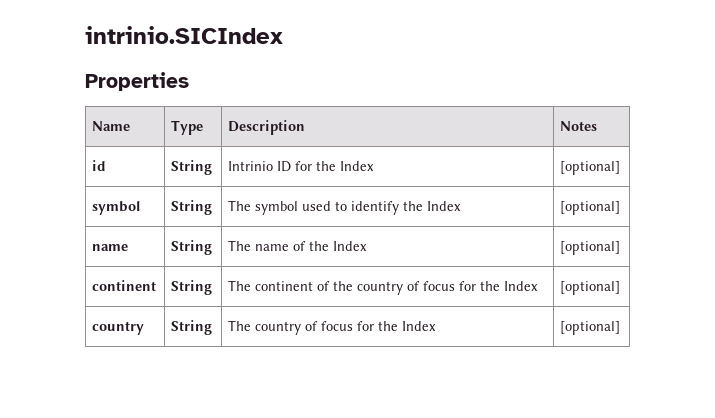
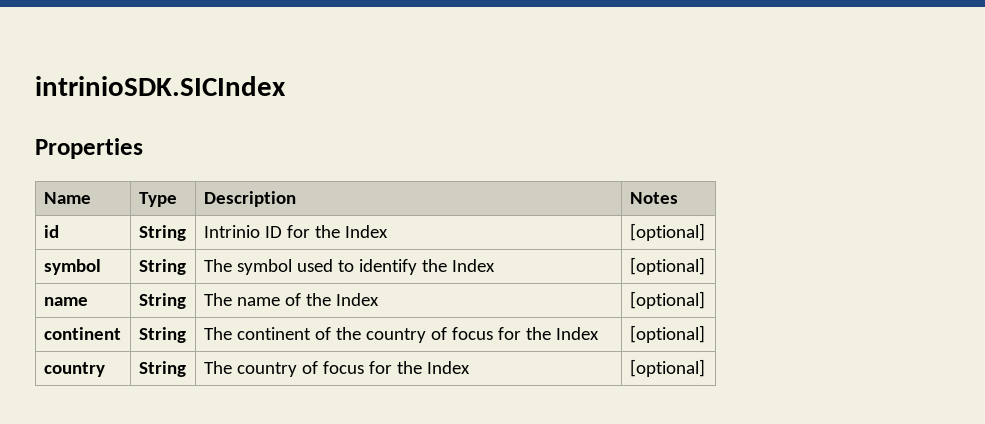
[85,26,283,44] intrinio.SICIndex -> [35,76,286,96] intrinioSDK.SICIndex

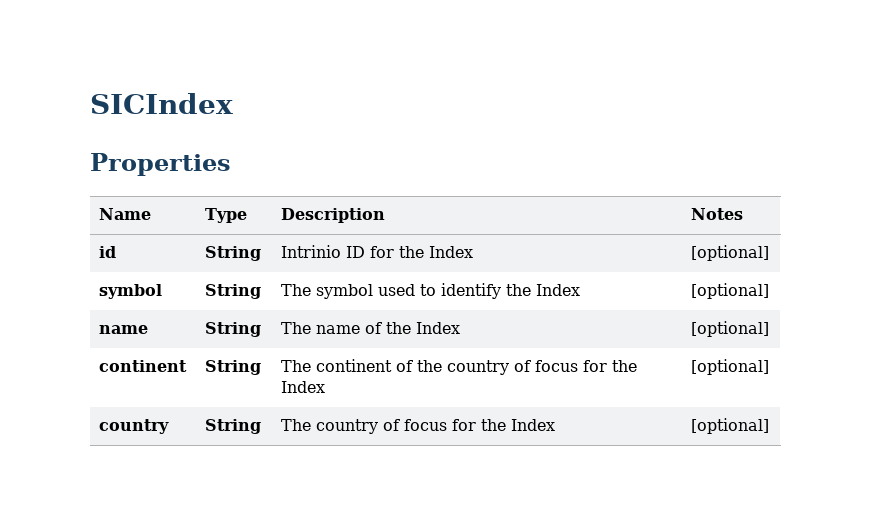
[35,76,286,96] intrinioSDK.SICIndex -> [90,93,233,114] SICIndex

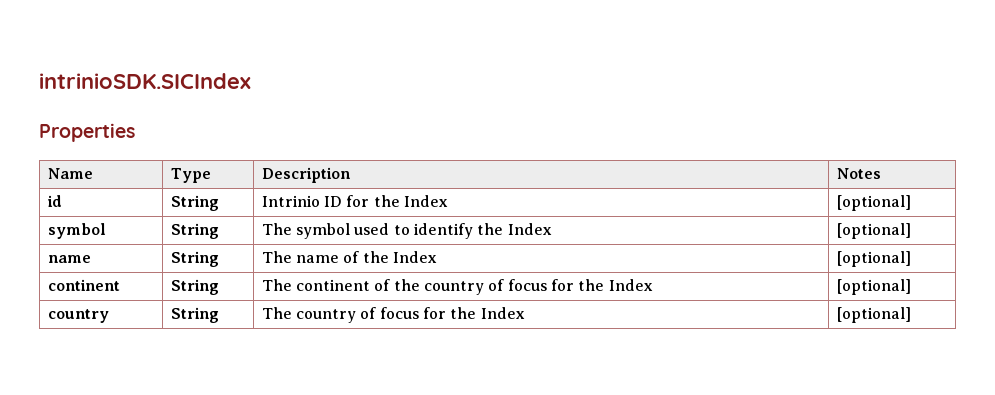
[90,93,233,114] SICIndex -> [39,73,251,89] intrinioSDK.SICIndex

